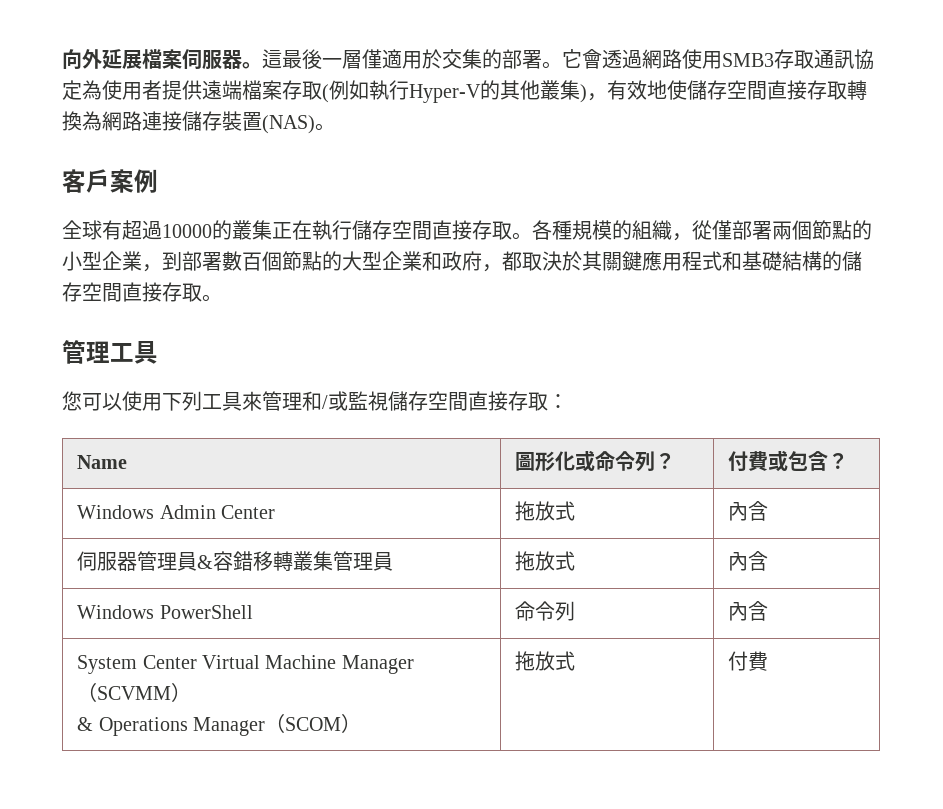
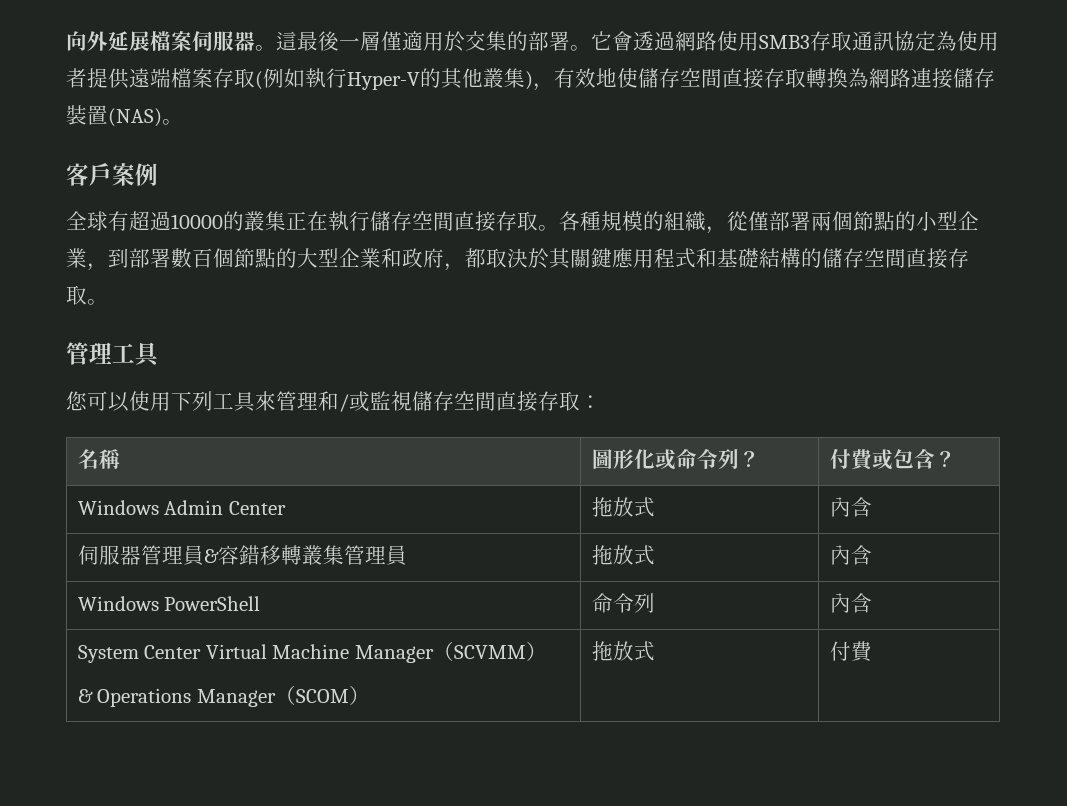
[77,455,128,469] Name -> [77,449,121,469] 名稱

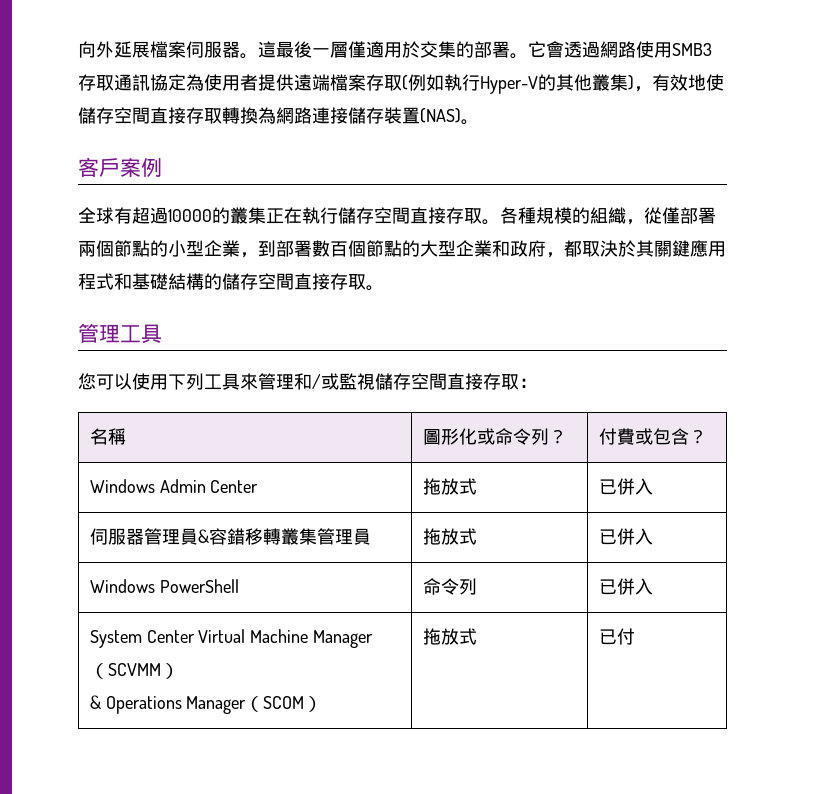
[829,497,872,517] 內含 -> [598,478,653,495] 已併入
[829,545,872,565] 內含 -> [598,528,653,545] 已併入
[829,593,872,613] 內含 -> [598,578,653,595] 已併入
[829,641,873,662] 付費 -> [598,628,635,645] 已付

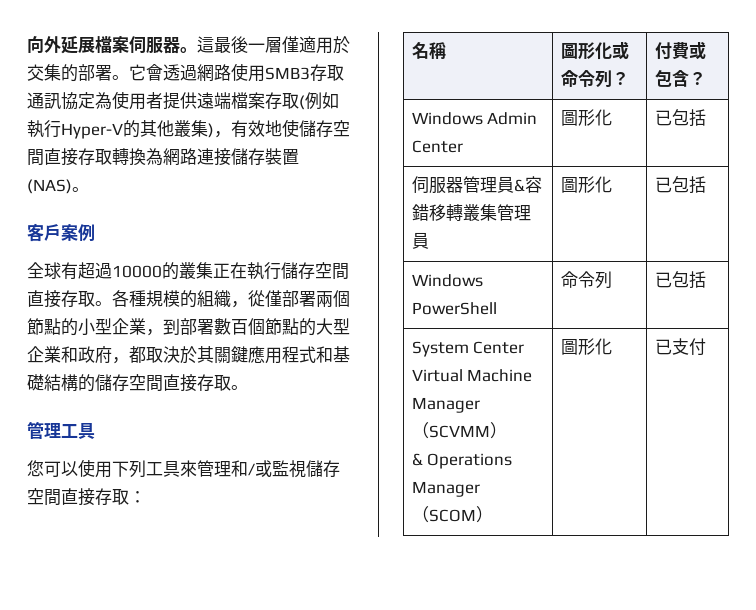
[422,478,477,495] [598,478,653,495] 拖放式 | 已併入 -> [560,109,612,126] [654,109,706,126] 圖形化 | 已包括
[422,528,477,545] [598,528,653,545] 拖放式 | 已併入 -> [560,176,612,193] [654,176,706,193] 圖形化 | 已包括
[616,578,653,595] 併入 -> [671,271,706,288] 包括
[422,628,477,645] [598,629,617,645] 拖放式 | 已 -> [560,338,612,355] [654,338,689,355] 圖形化 | 已支

